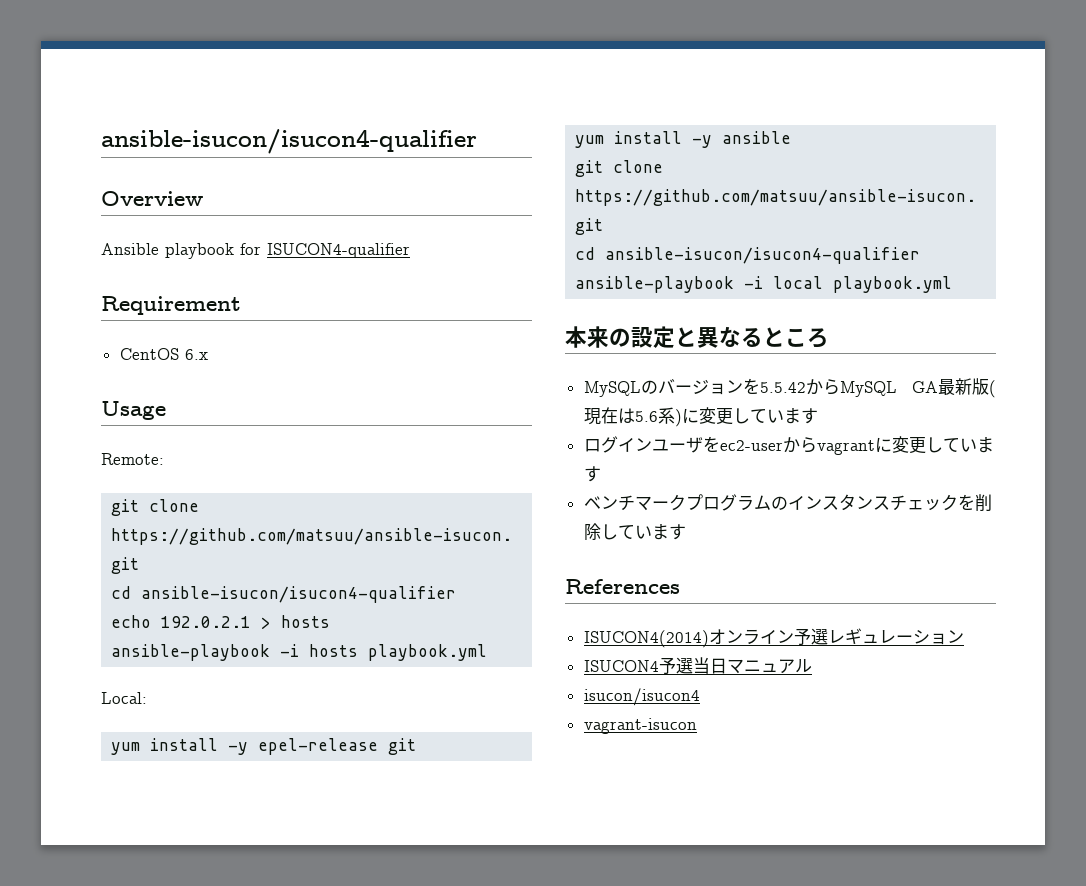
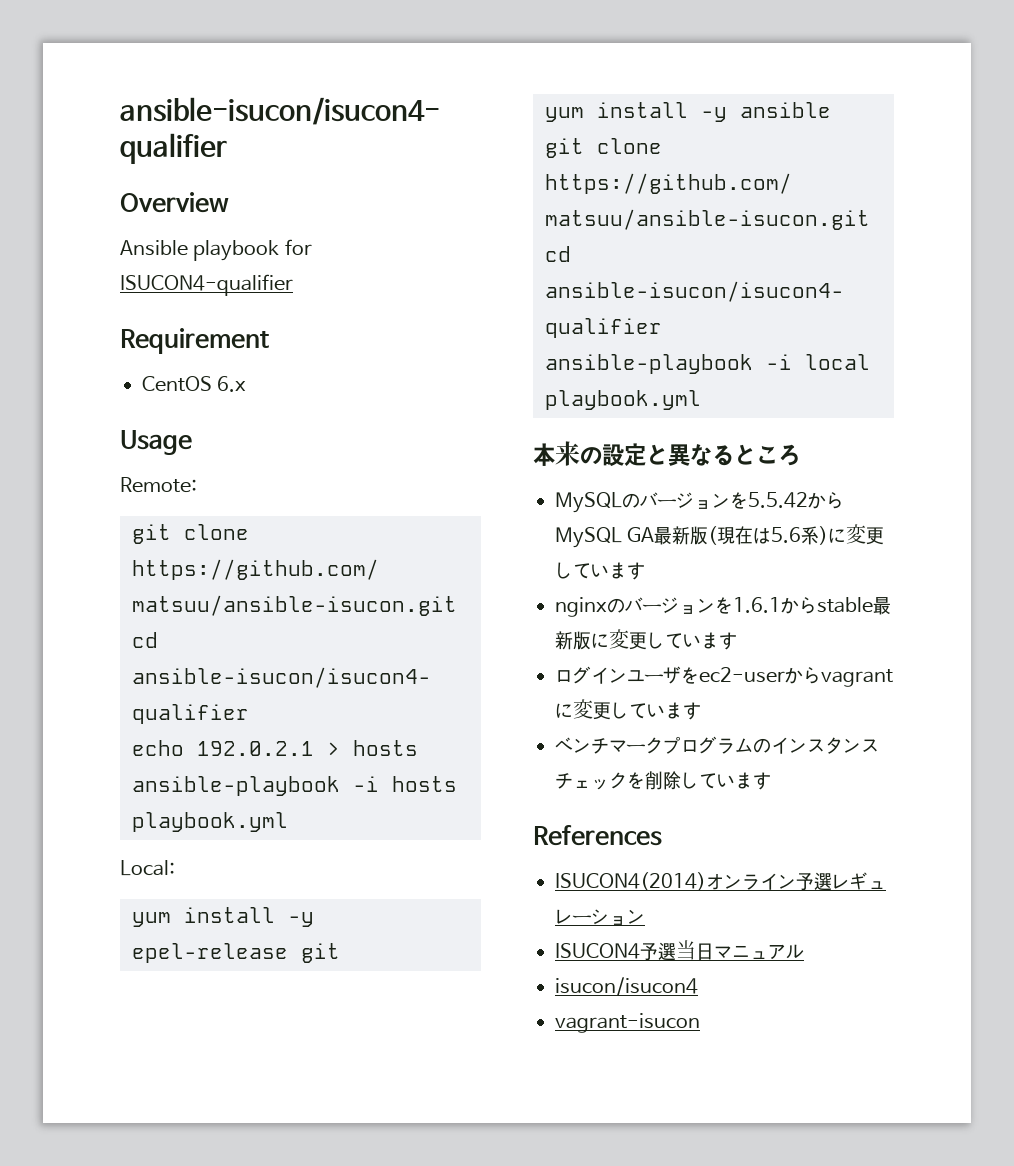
(818, 416) none -> [555,597,891,617] [555,629,737,650] // nginxのバージョンを1.6.1からstable最新版に変更しています

